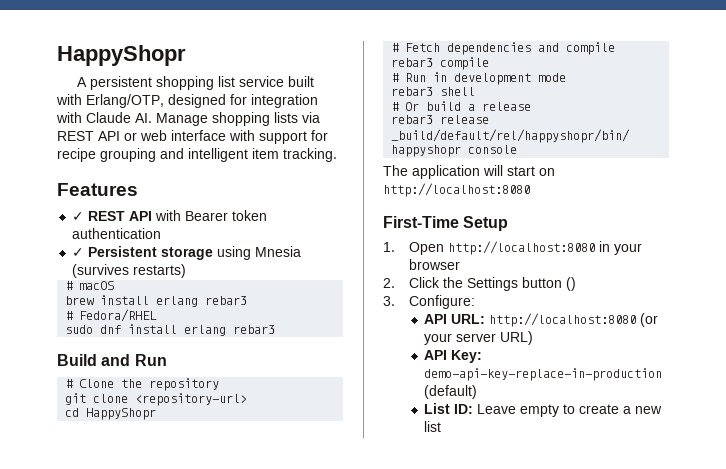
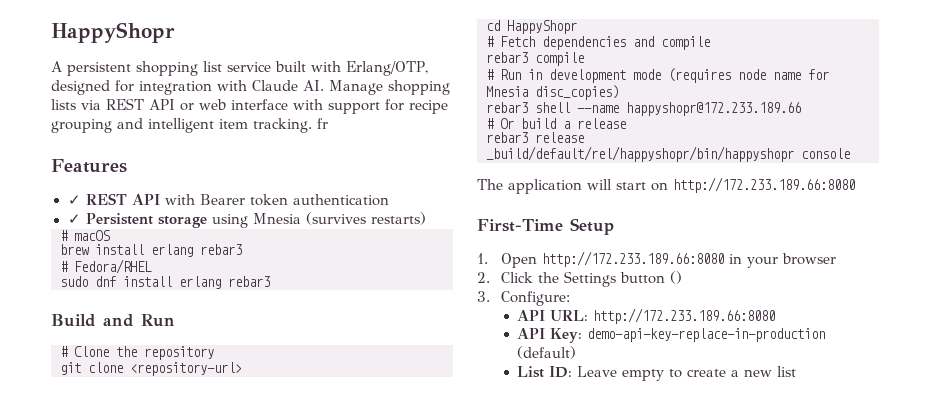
(337, 155) none -> [317,118,328,129] fr
(567, 77) none -> [668,68,829,83] [486,85,619,100] (requires node name for Mnesia disc_copies)
(476, 91) none -> [577,102,801,116] --name happyshopr@172.233.189.66
[383,183,530,197] http://localhost:8080 -> [673,177,855,193] http://172.233.189.66:8080
[447,241,595,255] http://localhost:8080 -> [541,251,724,267] http://172.233.189.66:8080
[489,313,659,327] [424,331,534,345] http://localhost:8080 (or your server URL) -> [593,308,776,324] http://172.233.189.66:8080

